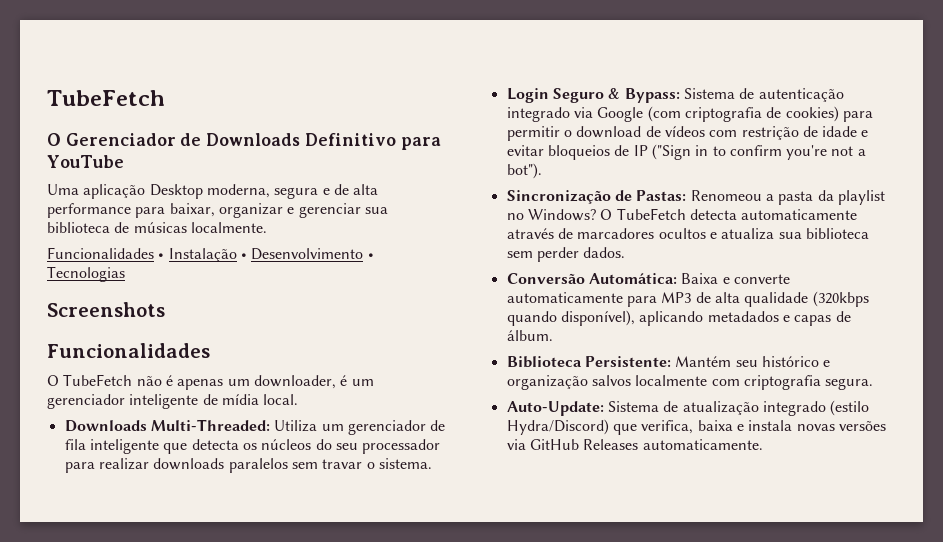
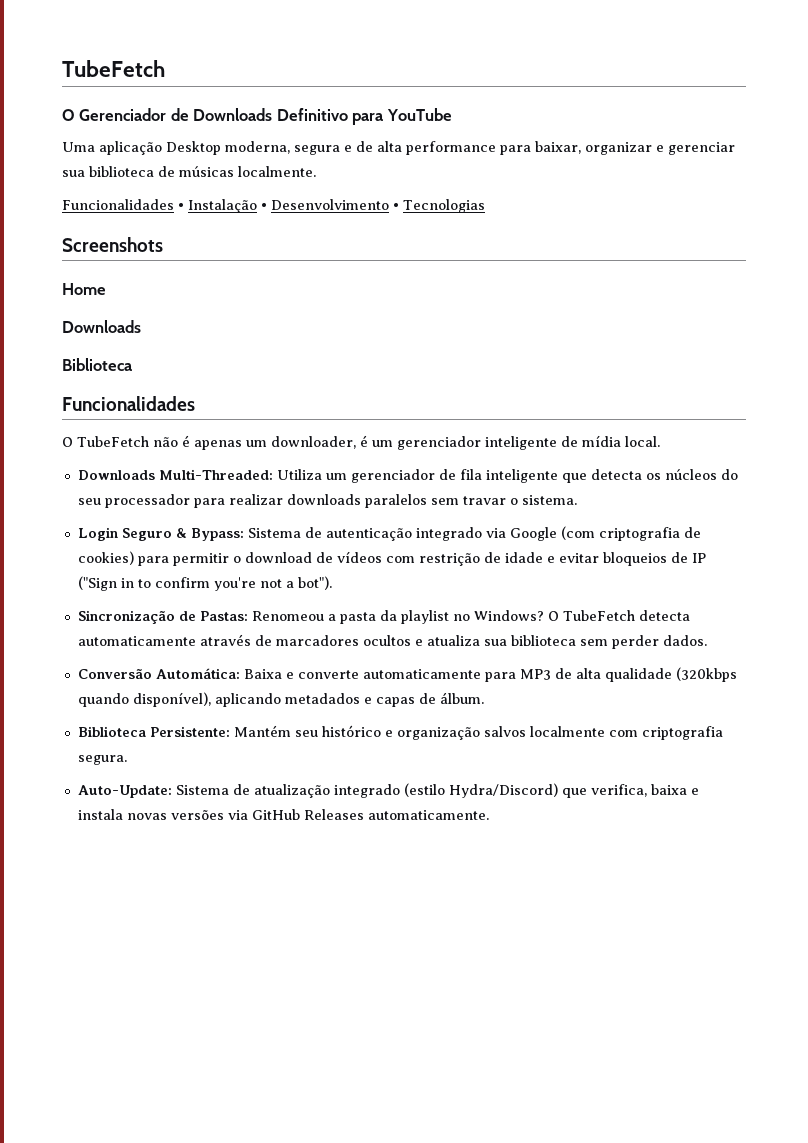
(165, 309) none -> [62,283,106,295] [62,320,141,333] [62,358,133,371] // Home // Downloads // Biblioteca

